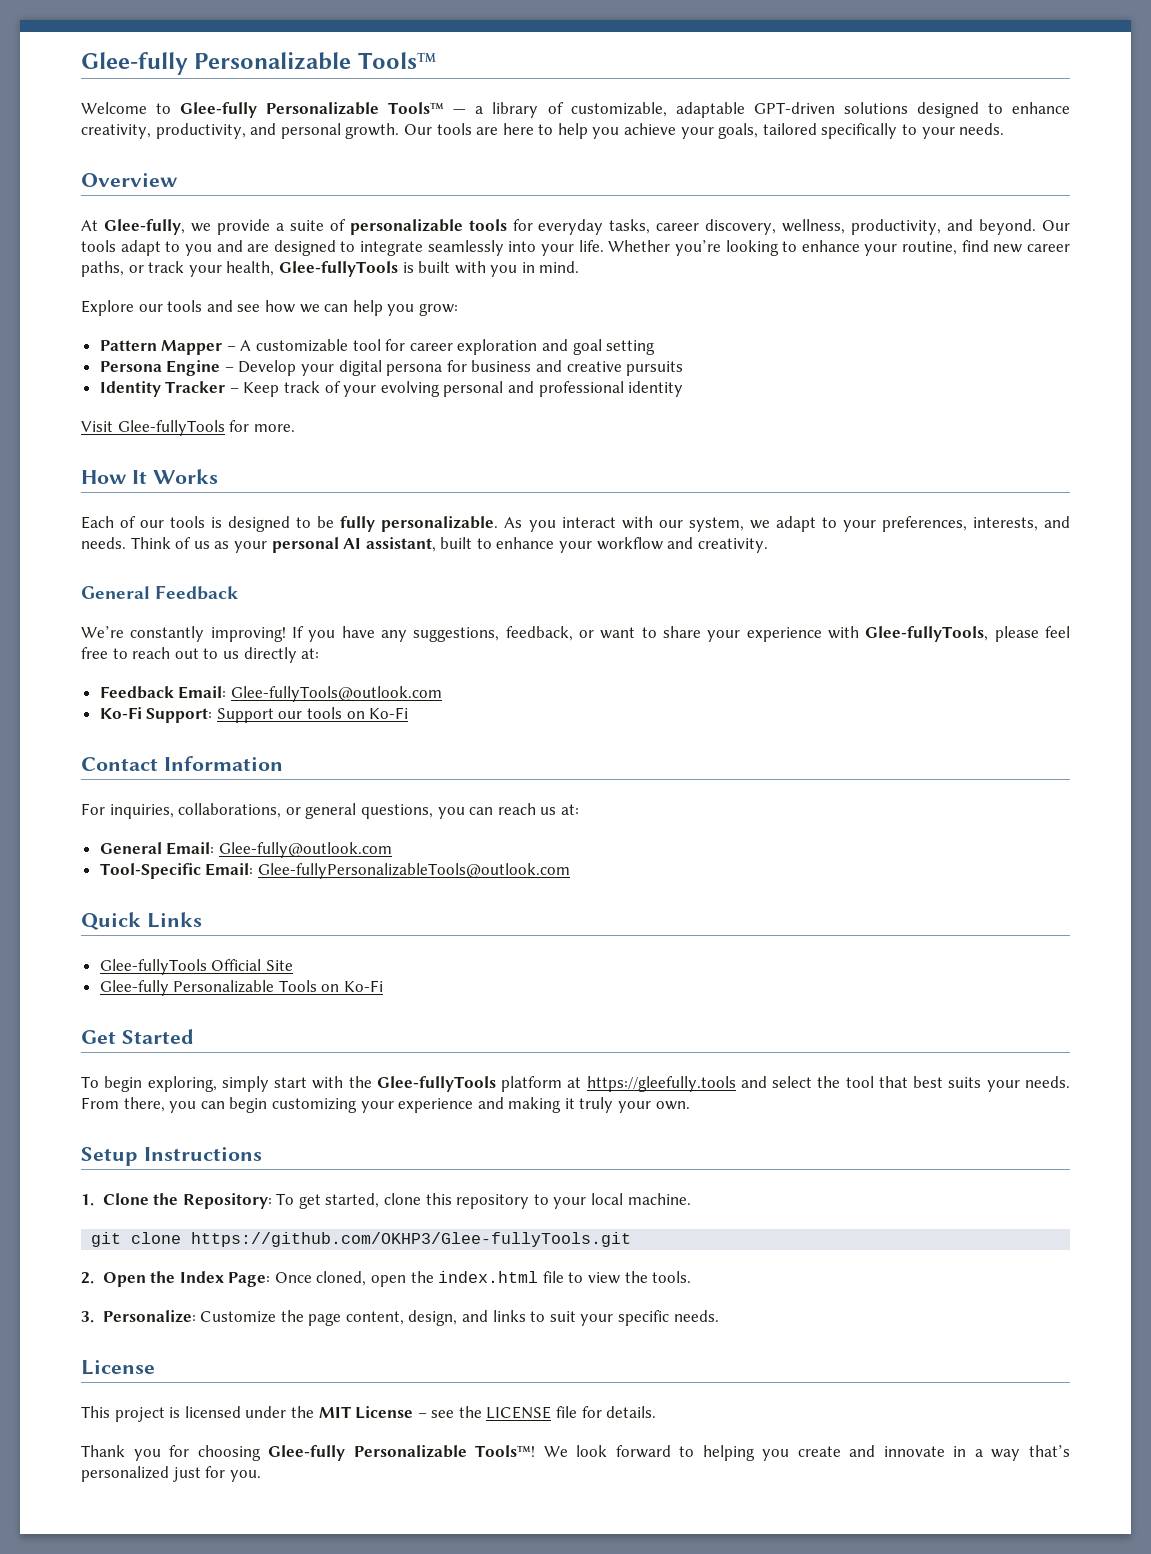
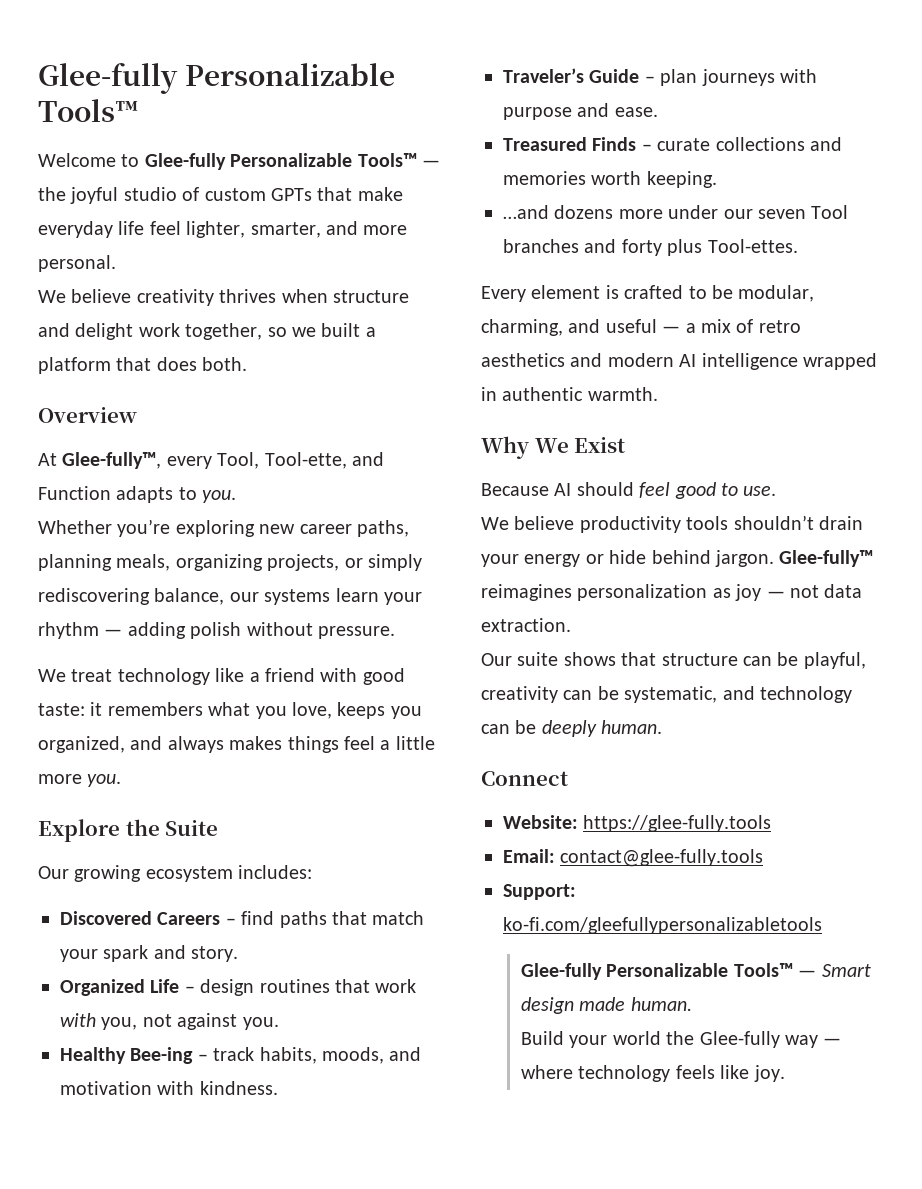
[475,102,1071,118] [81,123,1005,139] [81,173,178,187] [81,219,1071,235] [81,240,1070,256] [81,261,580,277] [81,300,458,316] [99,339,656,355] [99,360,684,376] [99,381,684,397] [81,420,295,436] [81,469,218,484] [81,516,1070,532] [81,537,768,553] [81,585,239,600] [81,626,1071,642] [81,647,320,663] [99,686,442,702] [99,707,409,723] [81,756,283,771] [81,803,579,819] [99,842,392,858] [99,863,570,879] [81,912,202,930] [99,959,293,975] [99,980,384,996] [81,1029,194,1044] [81,1076,1071,1092] [81,1097,690,1113] [81,1147,262,1166] [81,1193,691,1209] [91,1232,632,1247] [81,1271,692,1287] [81,1310,719,1326] [81,1360,155,1375] [81,1406,657,1422] [81,1445,1070,1461] [81,1466,261,1482] a library of customizable, adaptable GPT-driven solutions designed to enhance creativity, productivity, and personal growth. Our tools are here to help you achieve your goals, tailored specifically to your needs. // Overview // At Glee‑fully, we provide a suite of personalizable tools for everyday tasks, career discovery, wellness, productivity, and beyond. Our tools adapt to you and are designed to integrate seamlessly into your life. Whether you’re looking to enhance your routine, find new career paths, or track your health, Glee‑fullyTools is built with you in mind. // Explore our tools and see how we can help you grow: // Pattern Mapper – A customizable tool for career exploration and goal setting // Persona Engine – Develop your digital persona for business and creative pursuits // Identity Tracker – Keep track of your evolving personal and professional identity // Visit Glee‑fullyTools for more. // How It Works // Each of our tools is designed to be fully personalizable. As you interact with our system, we adapt to your preferences, interests, and needs. Think of us as your personal AI assistant, built to enhance your workflow and creativity. // General Feedback // We’re constantly improving! If you have any suggestions, feedback, or want to share your experience with Glee‑fullyTools, please feel free to reach out to us directly at: // Feedback Email: Glee‑fullyTools@outlook.com // Ko‑Fi Support: Support our tools on Ko‑Fi // Contact Information // For inquiries, collaborations, or general questions, you can reach us at: // General Email: Glee‑fully@outlook.com // Tool-Specific Email: Glee‑fullyPersonalizableTools@outlook.com // Quick Links // Glee‑fullyTools Official Site // Glee‑fully Personalizable Tools on Ko‑Fi // Get Started // To begin exploring, simply start with the Glee‑fullyTools platform at https://gleefully.tools and select the tool that best suits your needs. From there, you can begin customizing your experience and making it truly your own. // Setup Instructions // 1. Clone the Repository: To get started, clone this repository to your local machine. // git clone https://github.com/OKHP3/Glee-fullyTools.git // 2. Open the Index Page: Once cloned, open the index.html file to view the tools. // 3. Personalize: Customize the page content, design, and links to suit your specific needs. // License // This project is licensed under the MIT License – see the LICENSE file for details. // Thank you for choosing Glee‑fully Personalizable Tools™! We look forward to helping you create and innovate in a way that’s personalized just for you. -> [38,187,403,204] [38,221,408,238] [38,255,116,272] [38,289,409,306] [38,323,376,340] [38,357,248,374] [38,407,137,423] [38,452,384,469] [38,486,237,503] [38,519,409,537] [38,554,422,571] [38,588,422,605] [38,622,395,639] [38,668,405,685] [38,702,422,719] [38,736,435,753] [38,774,122,787] [38,819,219,842] [38,865,313,882] [60,911,425,928] [60,945,239,962] [60,979,417,996] [60,1013,279,1030] [60,1047,422,1064] [60,1081,278,1095] [503,68,817,86] [503,103,658,120] [503,137,842,151] [503,171,717,188] [503,205,849,219] [503,239,798,256] [481,285,815,302] [481,319,801,336] [481,353,877,370] [481,387,658,401] [481,436,626,459] [481,482,777,499] [481,515,863,533] [481,550,874,567] [481,584,863,601] [481,618,571,632] [481,652,866,669] [481,686,852,703] [481,720,663,737] [481,771,568,786] [503,815,772,832] [503,849,764,867] [503,884,576,900] [503,917,822,934] [520,963,871,980] [520,997,692,1014] [520,1031,842,1048] [520,1065,785,1082] the joyful studio of custom GPTs that make everyday life feel lighter, smarter, and more personal. // We believe creativity thrives when structure and delight work together, so we built a platform that does both. // Overview // At Glee-fully™, every Tool, Tool-ette, and Function adapts to you. // Whether you’re exploring new career paths, planning meals, organizing projects, or simply rediscovering balance, our systems learn your rhythm — adding polish without pressure. // We treat technology like a friend with good taste: it remembers what you love, keeps you organized, and always makes things feel a little more you. // Explore the Suite // Our growing ecosystem includes: // Discovered Careers – find paths that match your spark and story. // Organized Life – design routines that work with you, not against you. // Healthy Bee-ing – track habits, moods, and motivation with kindness. // Traveler’s Guide – plan journeys with purpose and ease. // Treasured Finds – curate collections and memories worth keeping. // …and dozens more under our seven Tool branches and forty plus Tool-ettes. // Every element is crafted to be modular, charming, and useful — a mix of retro aesthetics and modern AI intelligence wrapped in authentic warmth. // Why We Exist // Because AI should feel good to use. // We believe productivity tools shouldn’t drain your energy or hide behind jargon. Glee-fully™ reimagines personalization as joy — not data extraction. // Our suite shows that structure can be playful, creativity can be systematic, and technology can be deeply human. // Connect // Website: https://glee-fully.tools // Email: contact@glee-fully.tools // Support: ko-fi.com/gleefullypersonalizabletools // Glee-fully Personalizable Tools™ — Smart design made human. // Build your world the Glee-fully way — where technology feels like joy.

